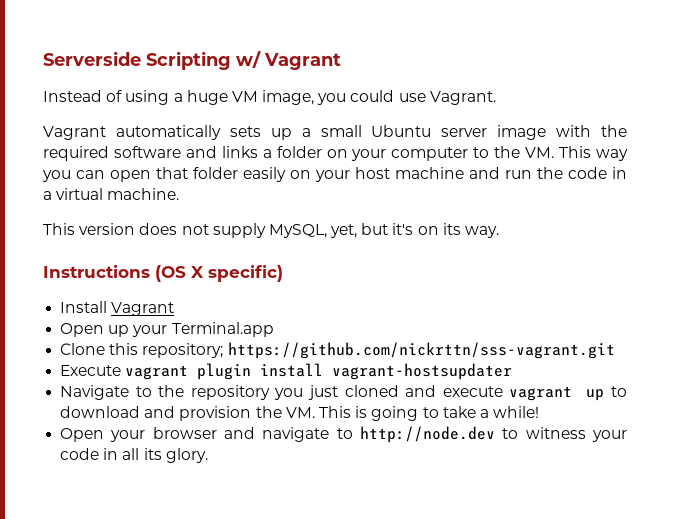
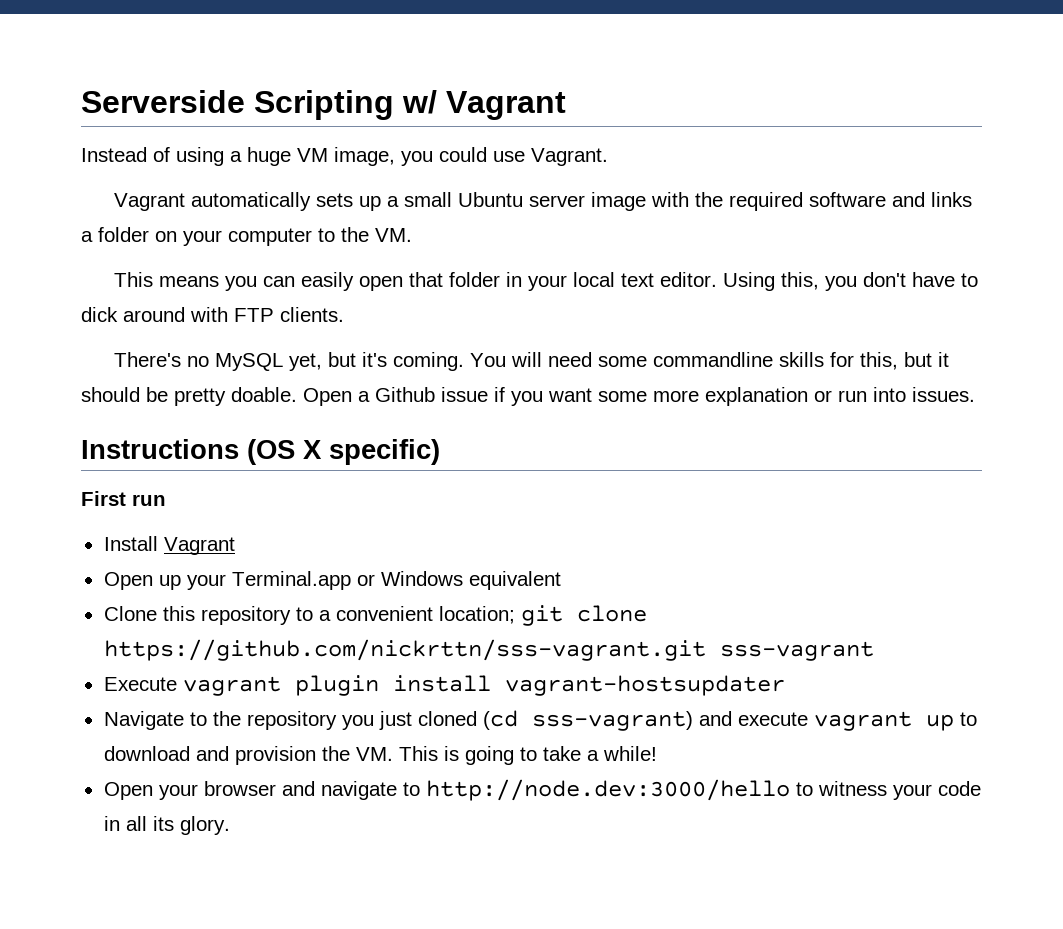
[559,146,628,161] This way -> [114,272,220,287] // This means
(105, 174) none -> [301,272,355,291] easily
[243,167,627,182] [43,188,180,200] [43,223,500,238] easily on your host machine and run the code in a virtual machine. // This version does not supply MySQL, yet, but it's on its way. -> [506,272,979,291] [81,307,344,322] [114,352,950,371] [81,387,975,406] in your local text editor. Using this, you don't have to dick around with FTP clients. // There's no MySQL yet, but it's coming. You will need some commandline skills for this, but it should be pretty doable. Open a Github issue if you want some more explanation or run into issues.
(283, 273) none -> [81,491,166,506] // First run
(274, 329) none -> [356,571,561,590] or Windows equivalent
[142,343,224,358] repository; -> [200,605,647,626] repository to a convenient location; git clone
(615, 350) none -> [719,641,874,661] sss-vagrant
(399, 391) none -> [482,710,693,731] (cd sss-vagrant)
[360,426,496,443] http://node.dev -> [425,779,790,801] http://node.dev:3000/hello

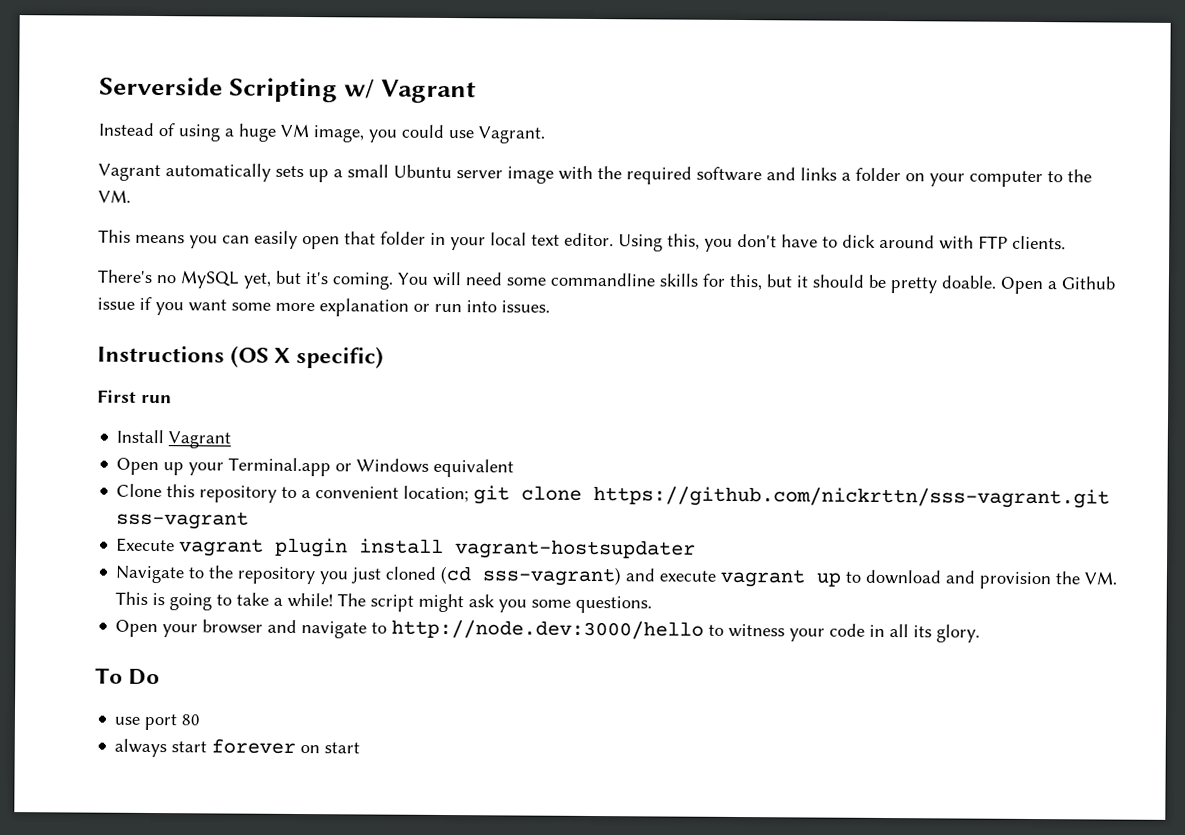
(657, 753) none -> [337,593,653,614] The script might ask you some questions.
(230, 825) none -> [95,667,161,686] [114,713,201,731] [114,738,361,758] // To Do // use port 80 // always start forever on start

